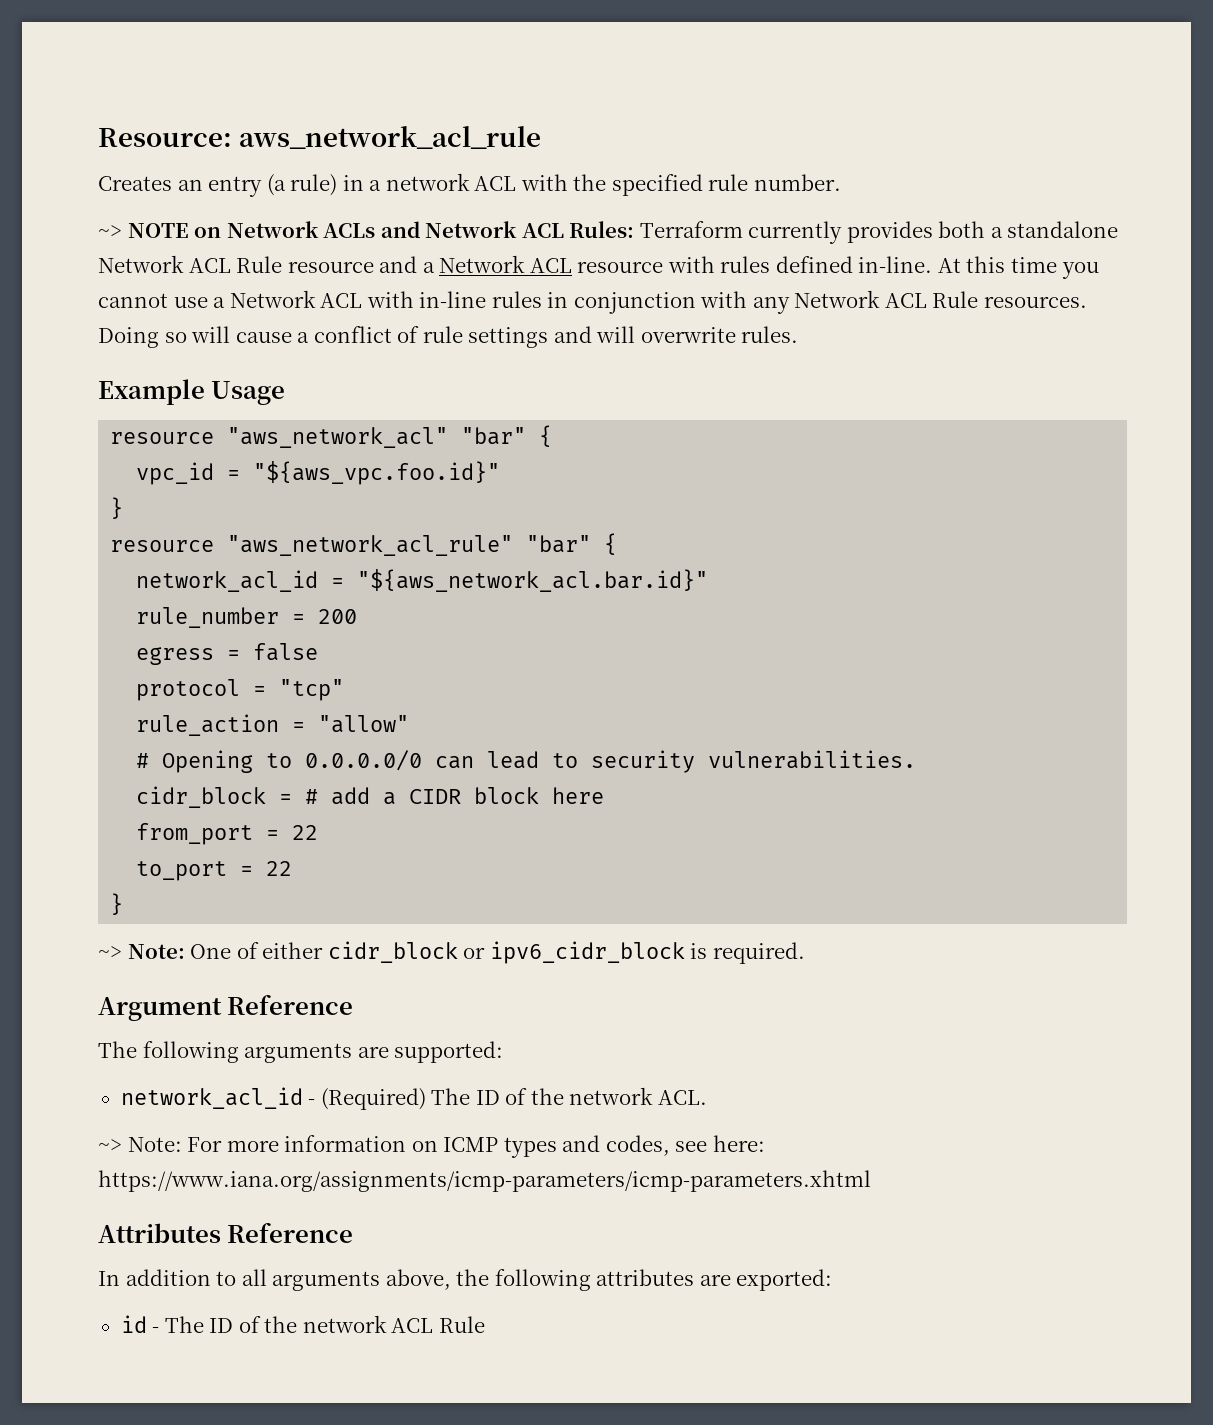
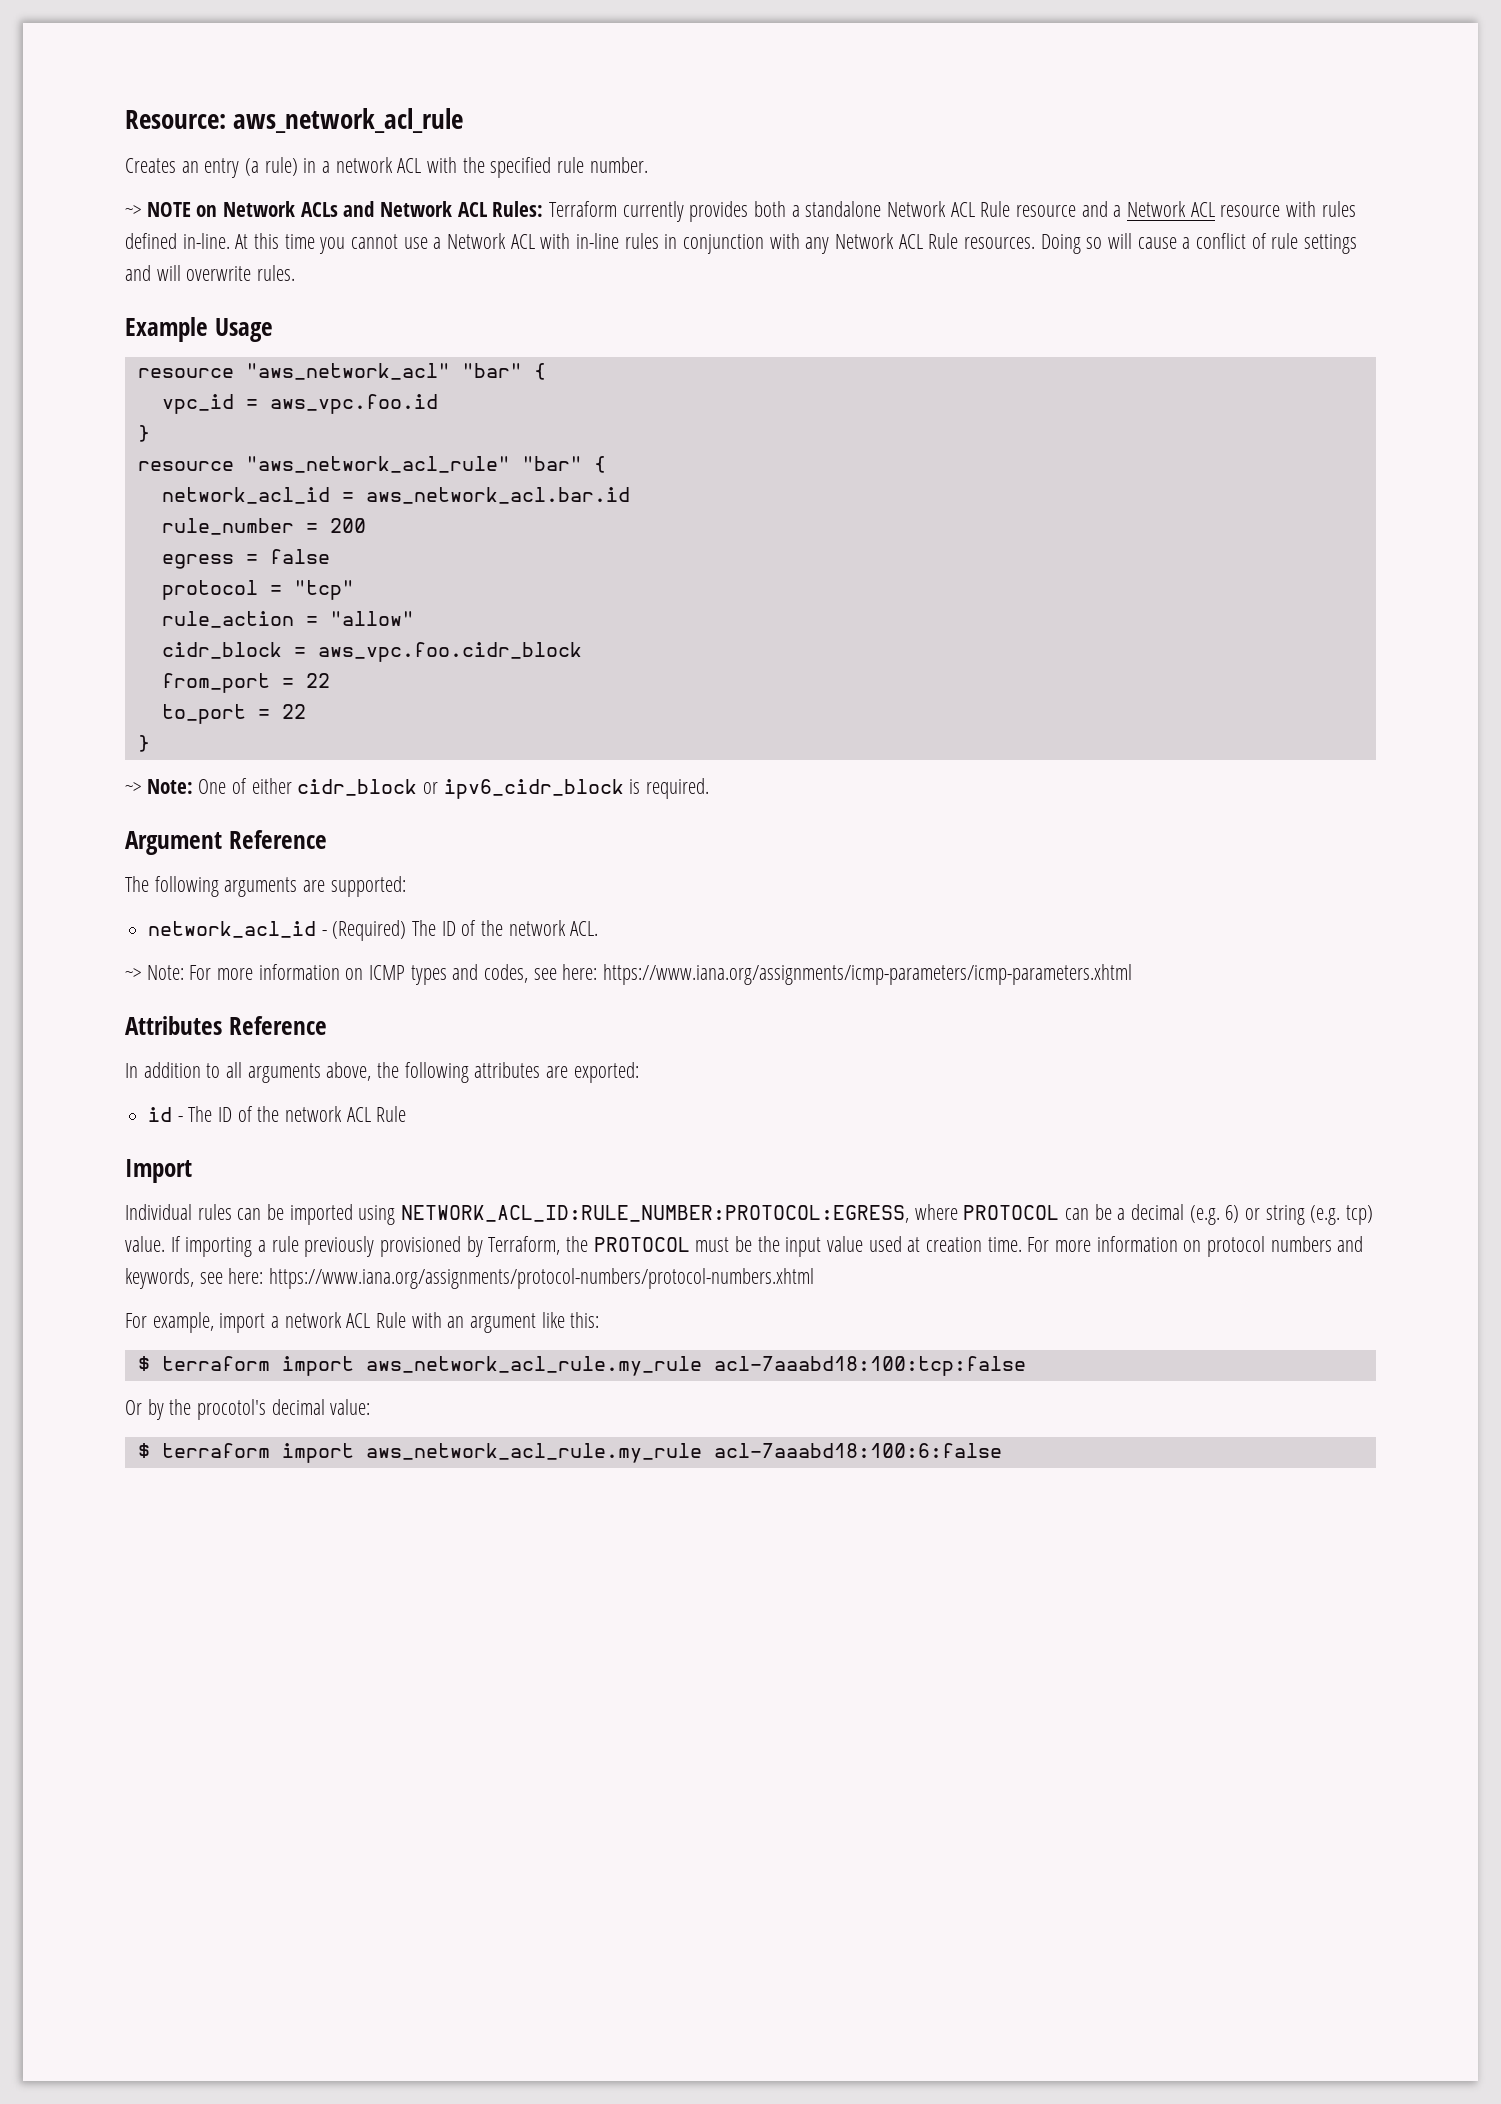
[253,461,501,485] "${aws_vpc.foo.id}" -> [269,394,438,414] aws_vpc.foo.id
[357,569,709,592] "${aws_network_acl.bar.id}" -> [365,487,630,504] aws_network_acl.bar.id
[136,750,917,773] [136,786,605,808] # Opening to 0.0.0.0/0 can lead to security vulnerabilities. // cidr_block = # add a CIDR block here -> [161,642,582,662] cidr_block = aws_vpc.foo.cidr_block
(485, 1324) none -> [125,1159,192,1183] [125,1204,1374,1225] [125,1236,1364,1257] [125,1268,815,1289] [125,1312,600,1333] [137,1356,1026,1376] [125,1399,371,1420] [137,1443,1002,1463] // Import // Individual rules can be imported using NETWORK_ACL_ID:RULE_NUMBER:PROTOCOL:EGRESS, where PROTOCOL can be a decimal (e.g. 6) or string (e.g. tcp) value. If importing a rule previously provisioned by Terraform, the PROTOCOL must be the input value used at creation time. For more information on protocol numbers and keywords, see here: https://www.iana.org/assignments/protocol-numbers/protocol-numbers.xhtml // For example, import a network ACL Rule with an argument like this: // $ terraform import aws_network_acl_rule.my_rule acl-7aaabd18:100:tcp:false // Or by the procotol's decimal value: // $ terraform import aws_network_acl_rule.my_rule acl-7aaabd18:100:6:false

